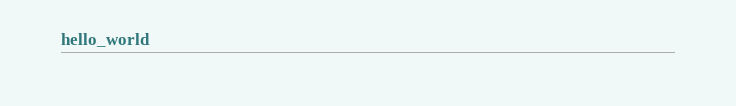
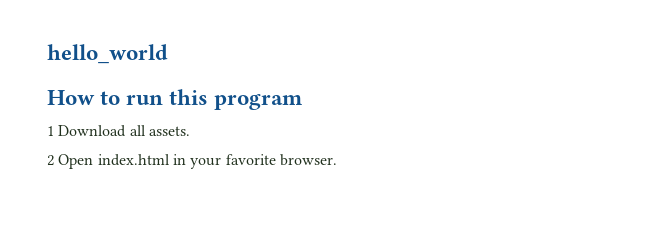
(150, 40) none -> [47,89,304,110] [47,125,190,137] [47,154,337,169] // How to run this program // 1 Download all assets. // 2 Open index.html in your favorite browser.

